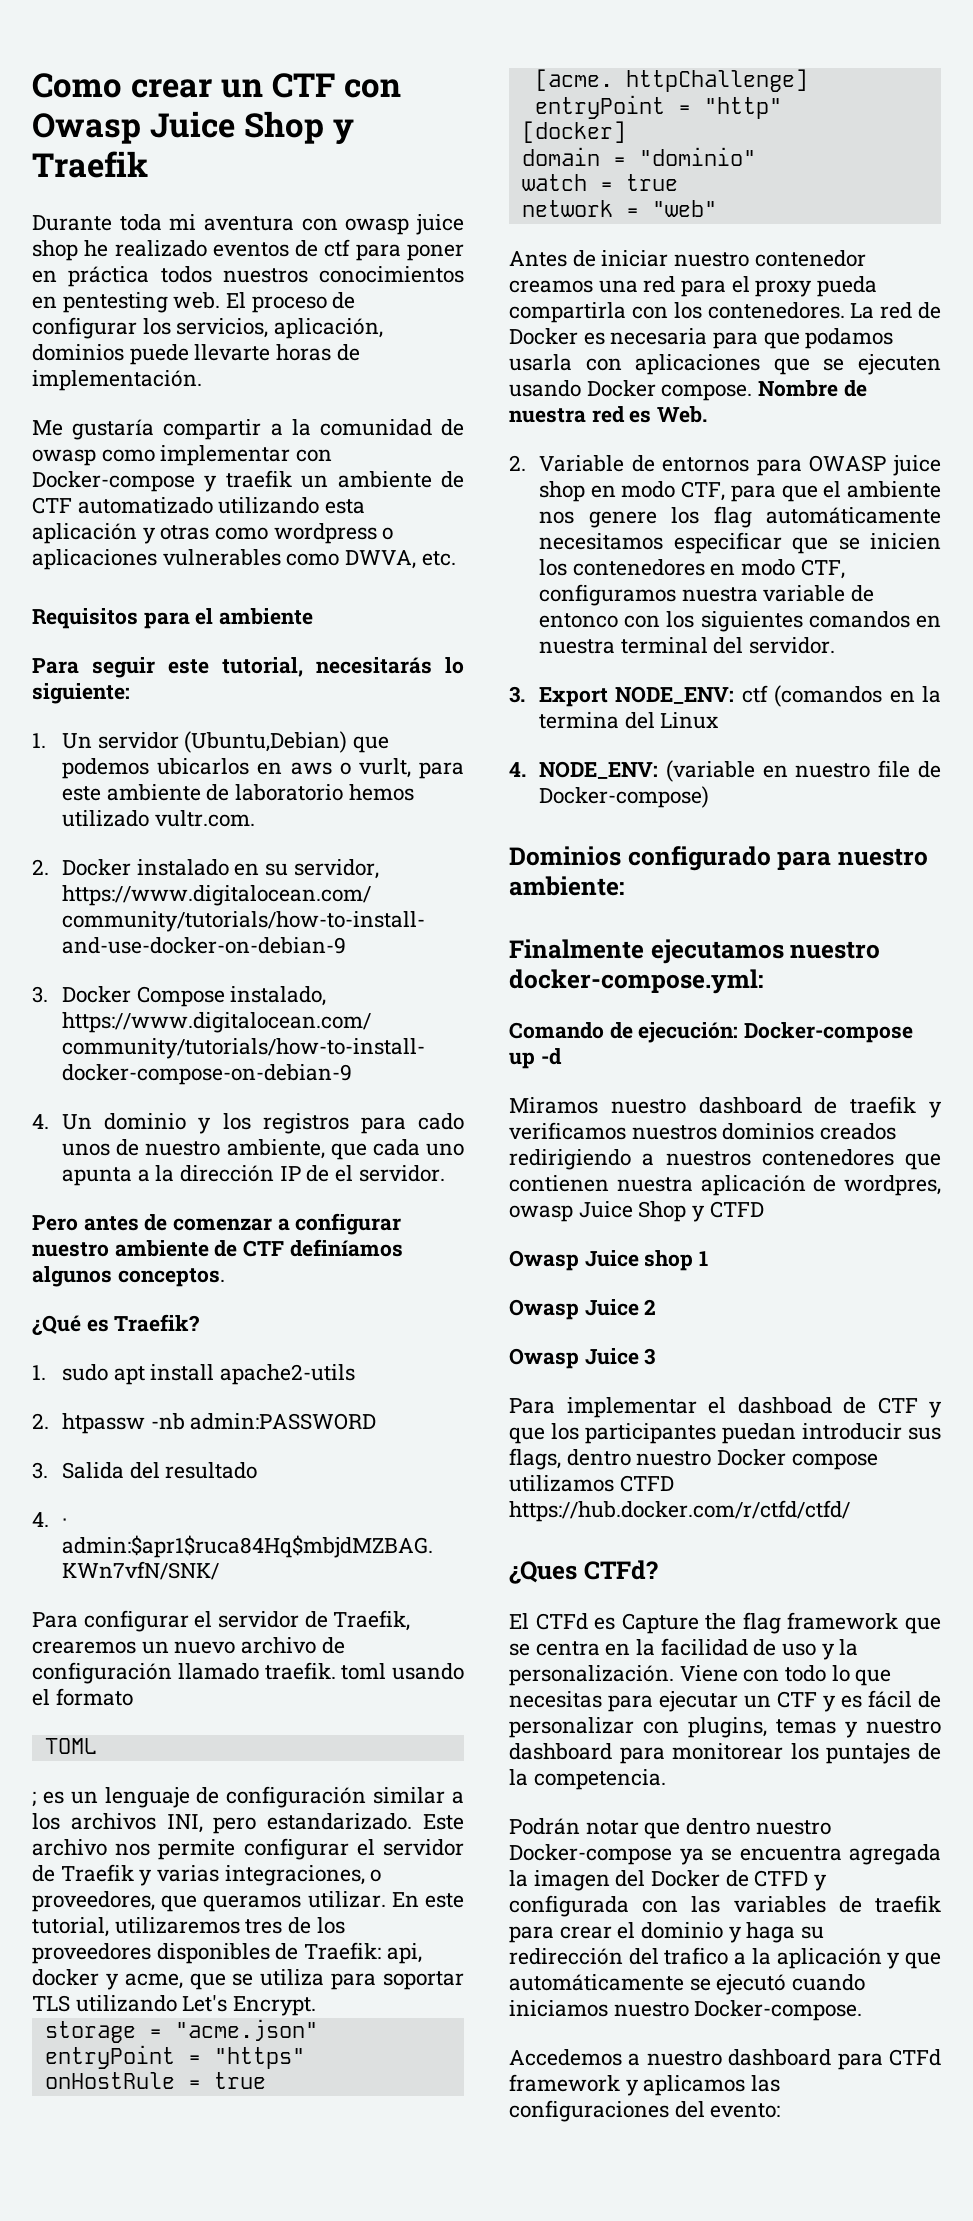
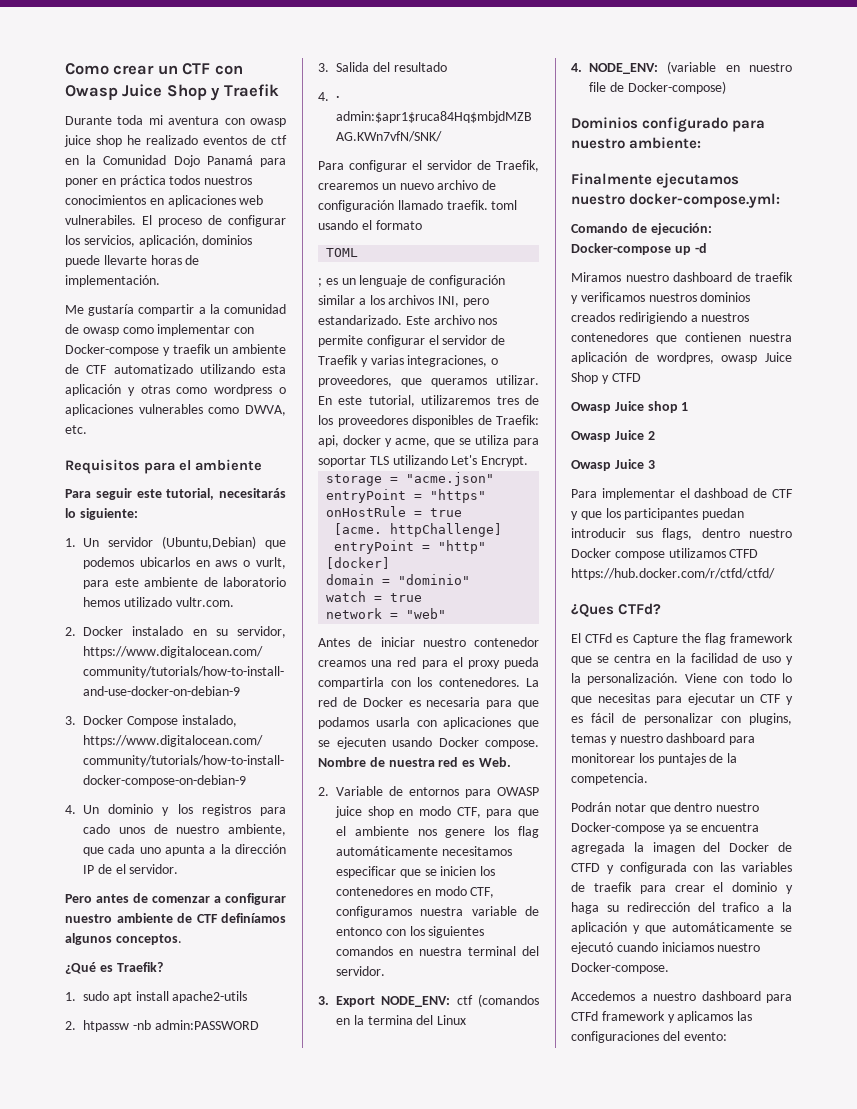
(351, 248) none -> [65,155,253,167] en la Comunidad Dojo Panamá
[62,292,221,313] pentesting web. -> [167,195,264,207] [65,215,136,225] aplicaciones web vulnerabiles.

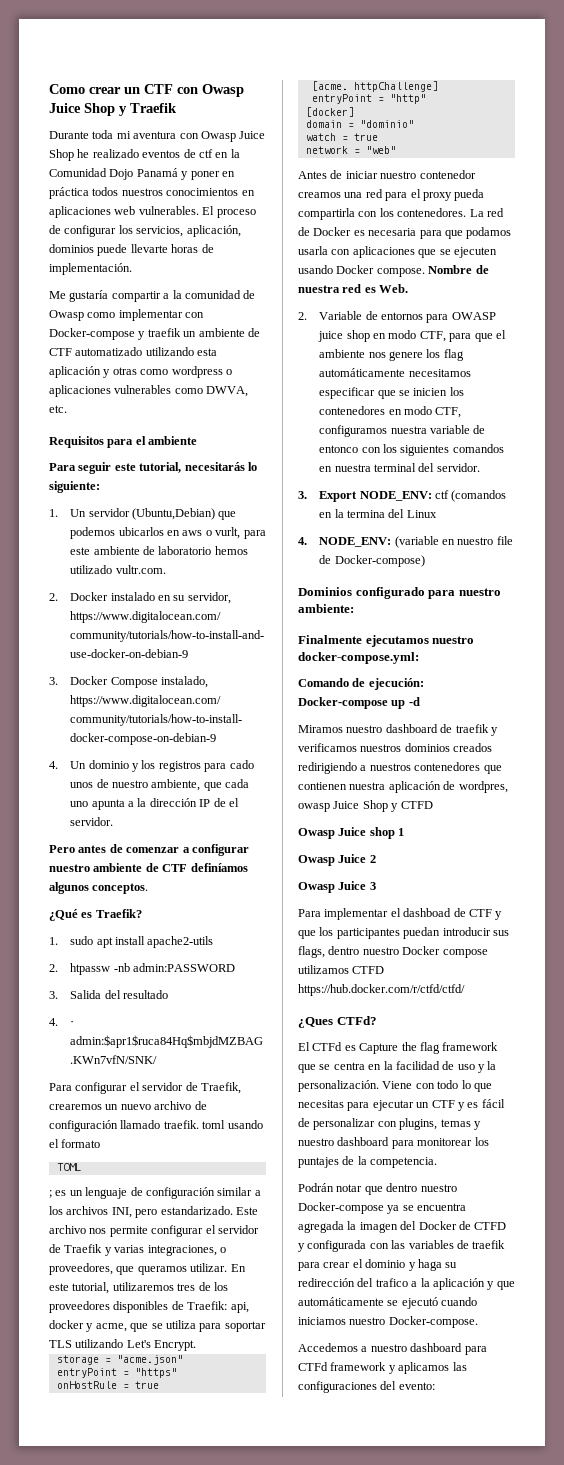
[250,118,286,127] [64,135,122,147] owasp juice shop -> [200,131,266,142] [49,149,74,161] Owasp Juice Shop
[260,158,286,167] para -> [181,171,189,180] y
[65,215,136,225] vulnerabiles. -> [138,206,199,215] vulnerables.
[82,327,119,336] owasp -> [49,310,84,321] Owasp

